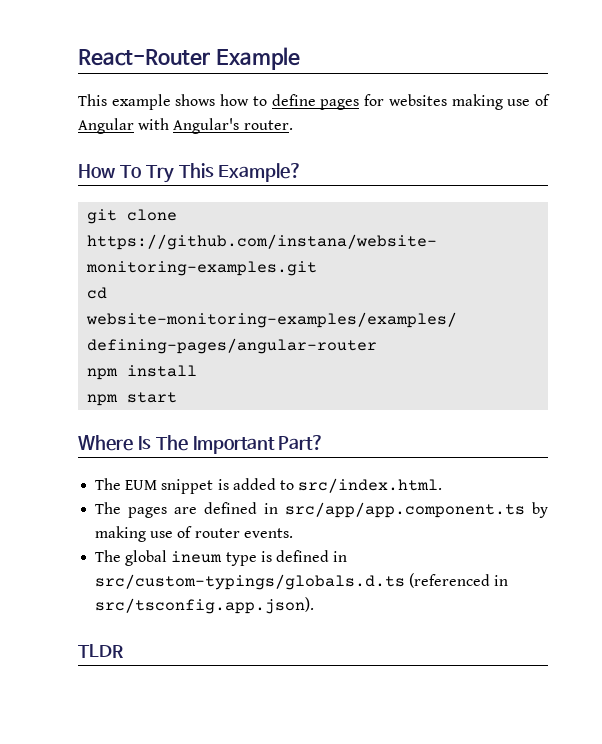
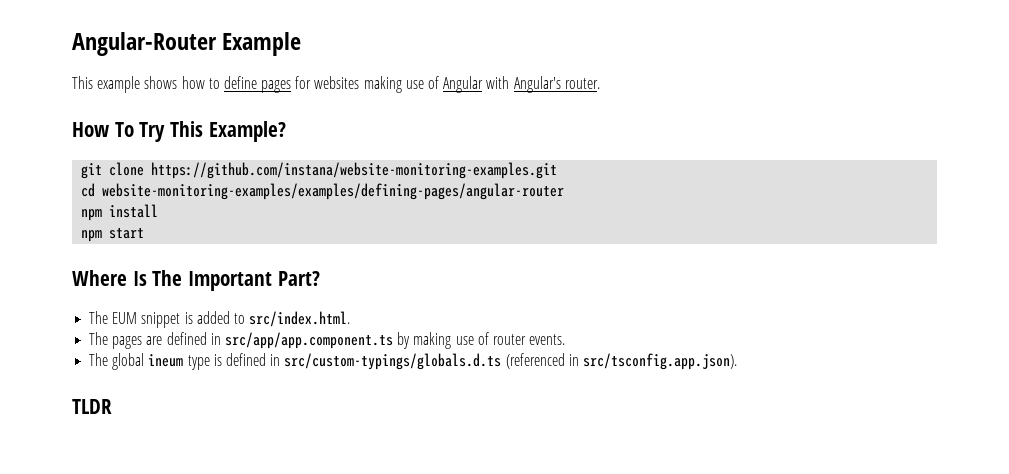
[78,49,210,66] React-Router -> [72,32,217,56] Angular-Router

